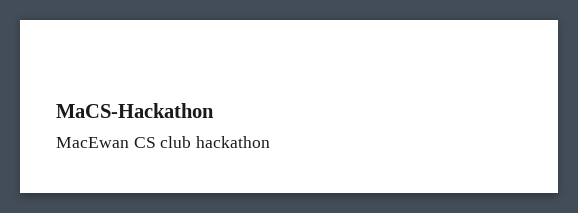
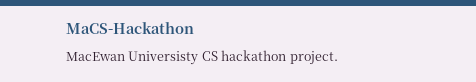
[133,136,271,148] CS club hackathon -> [128,50,338,65] Universisty CS hackathon project.

